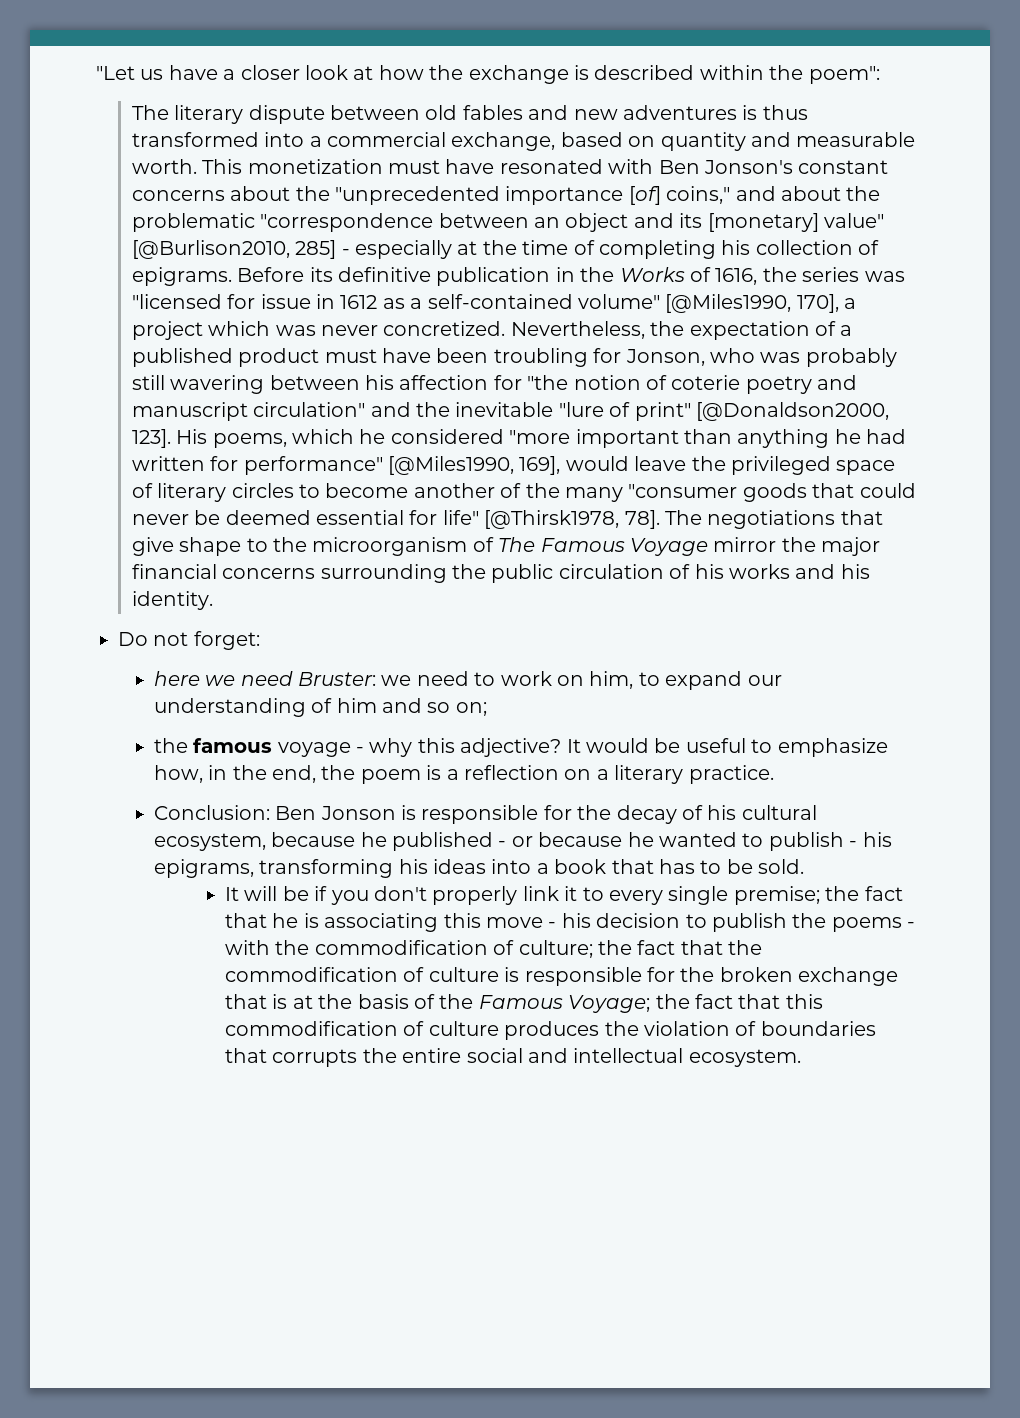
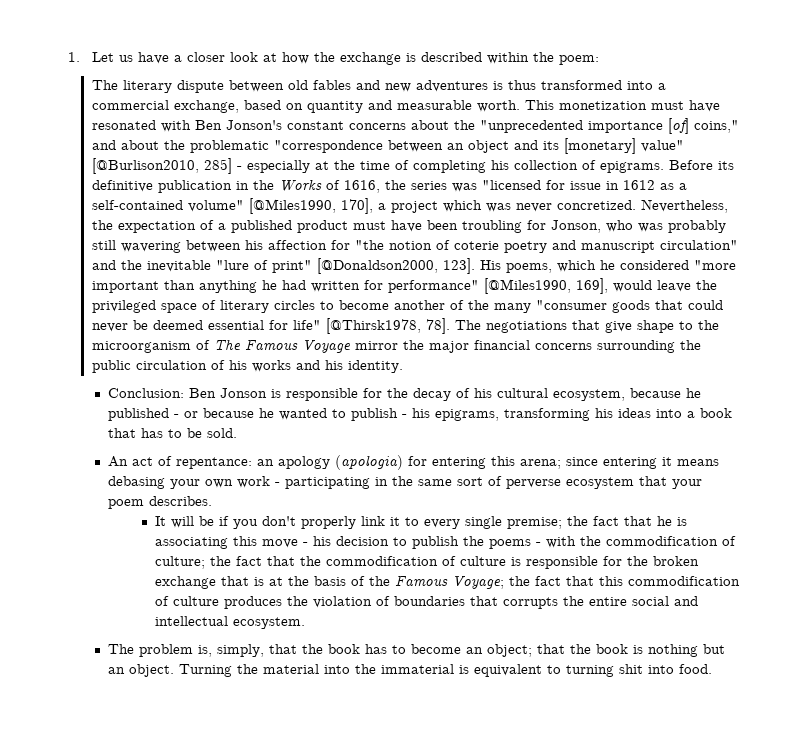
[96,66,135,80] "Let -> [68,52,114,62] 1. Let
[808,66,880,84] poem": -> [558,55,599,65] poem:
[118,631,260,650] [153,671,782,690] [153,698,487,717] [153,738,888,757] [153,765,774,784] // Do not forget: // here we need Bruster: we need to work on him, to expand our understanding of him and so on; // the famous voyage - why this adjective? It would be useful to emphasize how, in the end, the poem is a reflection on a literary practice. -> (403, 366) none
(805, 866) none -> [107,455,719,470] [107,476,702,489] [107,496,212,509] // An act of repentance: an apology (apologia) for entering this arena; since entering it means debasing your own work - participating in the same sort of perverse ecosystem that your poem describes.
(801, 1058) none -> [107,644,725,657] [107,664,712,677] // The problem is, simply, that the book has to become an object; that the book is nothing but an object. Turning the material into the immaterial is equivalent to turning shit into food.

